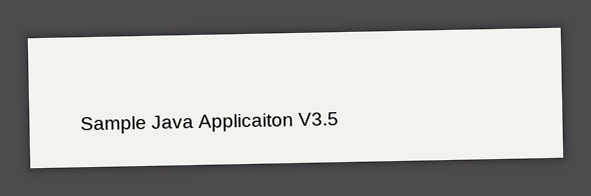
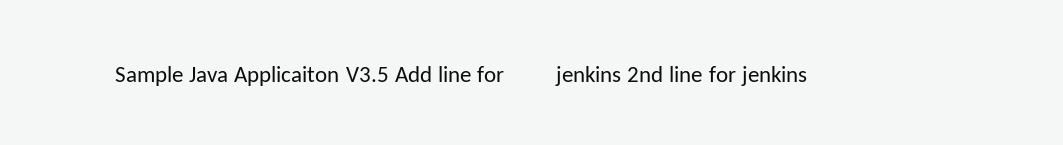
(340, 119) none -> [394,66,807,86] Add line for jenkins 2nd line for jenkins

